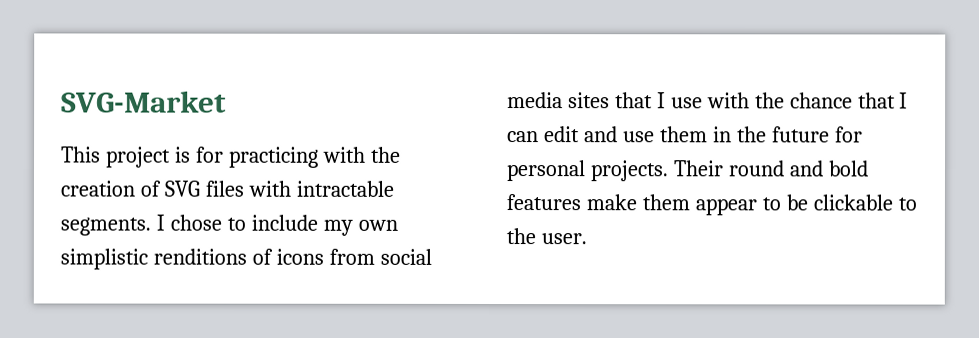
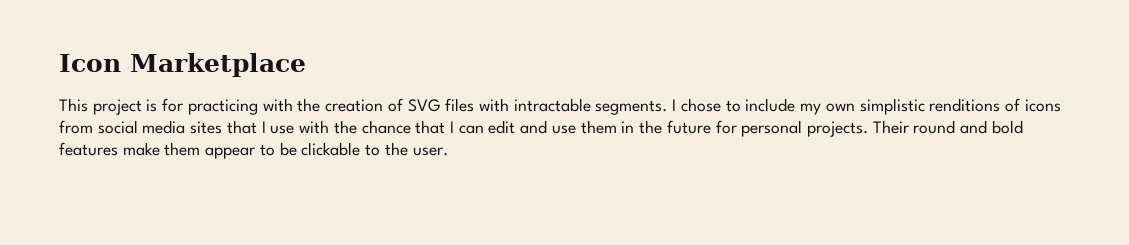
[61,90,227,113] SVG-Market -> [59,53,306,77] Icon Marketplace

